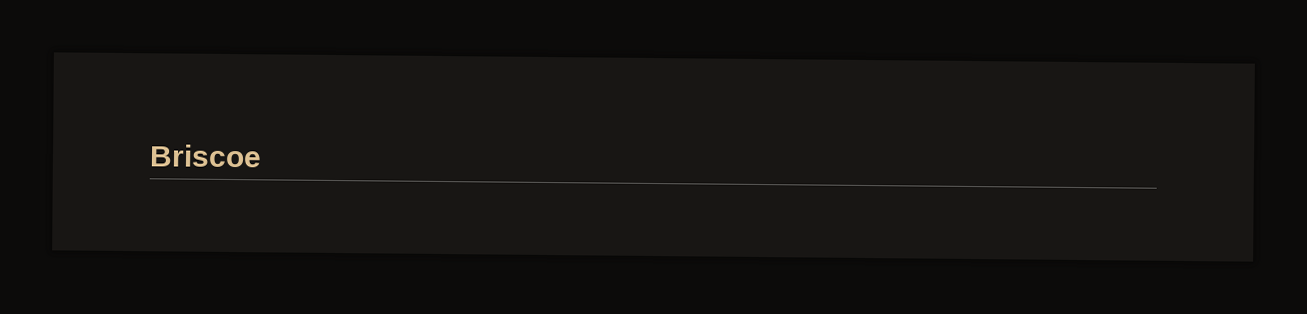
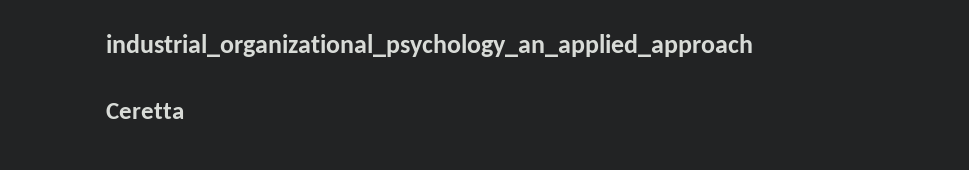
[149,144,262,168] Briscoe -> [106,34,753,57] [106,103,184,119] industrial_organizational_psychology_an_applied_approach // Ceretta

